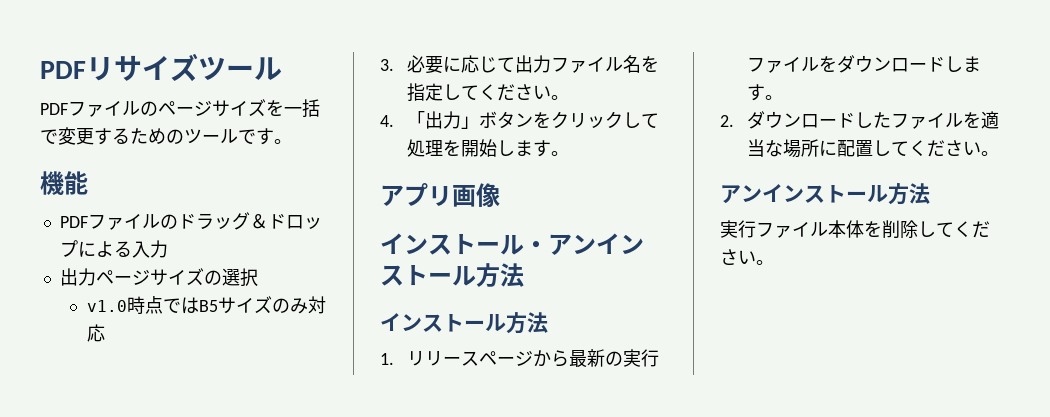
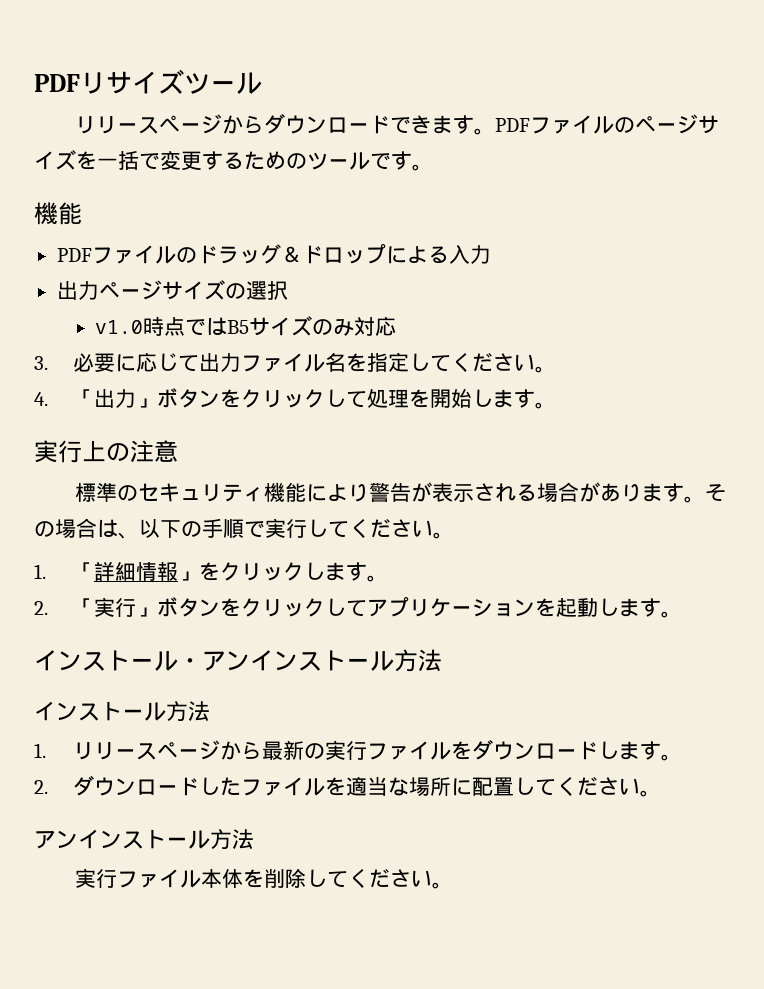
(282, 68) none -> [75,113,496,135] リリースぺージからダウンロードできます。
[380,183,500,207] アプリ画像 -> [34,440,178,463] [75,482,727,503] [34,518,454,539] [34,562,388,582] [34,597,682,618] 実行上の注意 // 標準のセキュリティ機能により警告が表示される場合があります。その場合は、以下の手順で実行してください。 // 1.「詳細情報」をクリックします。 // 2.「実行」ボタンをクリックしてアプリケーションを起動します。

